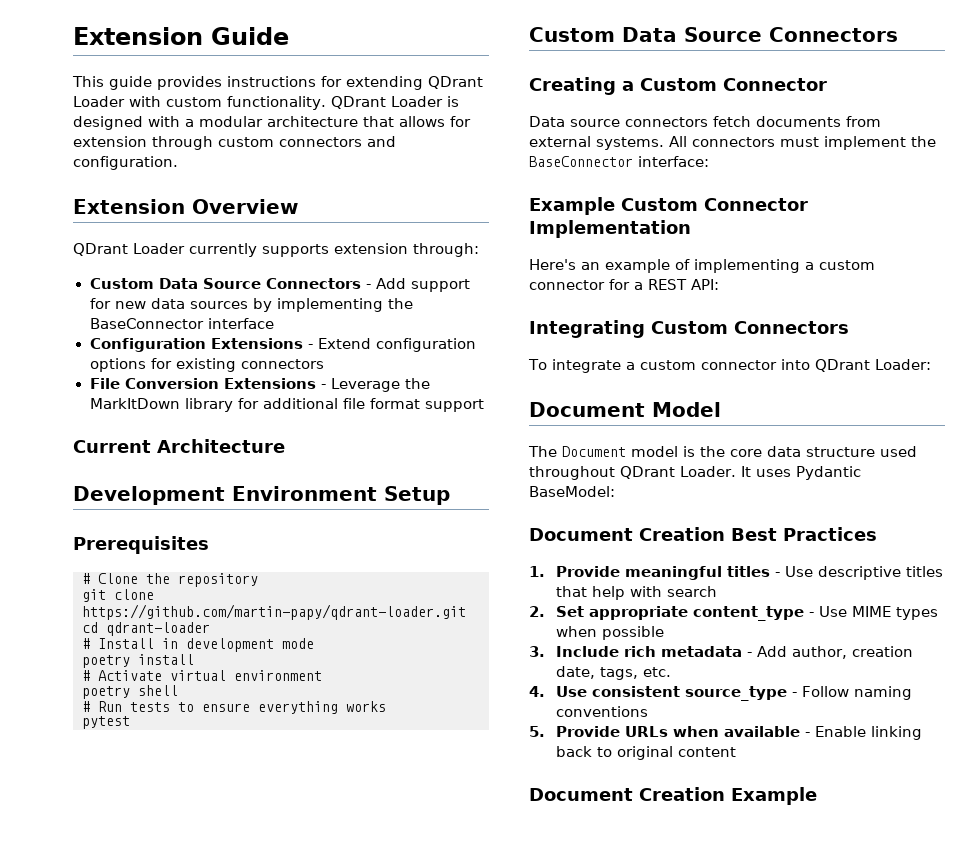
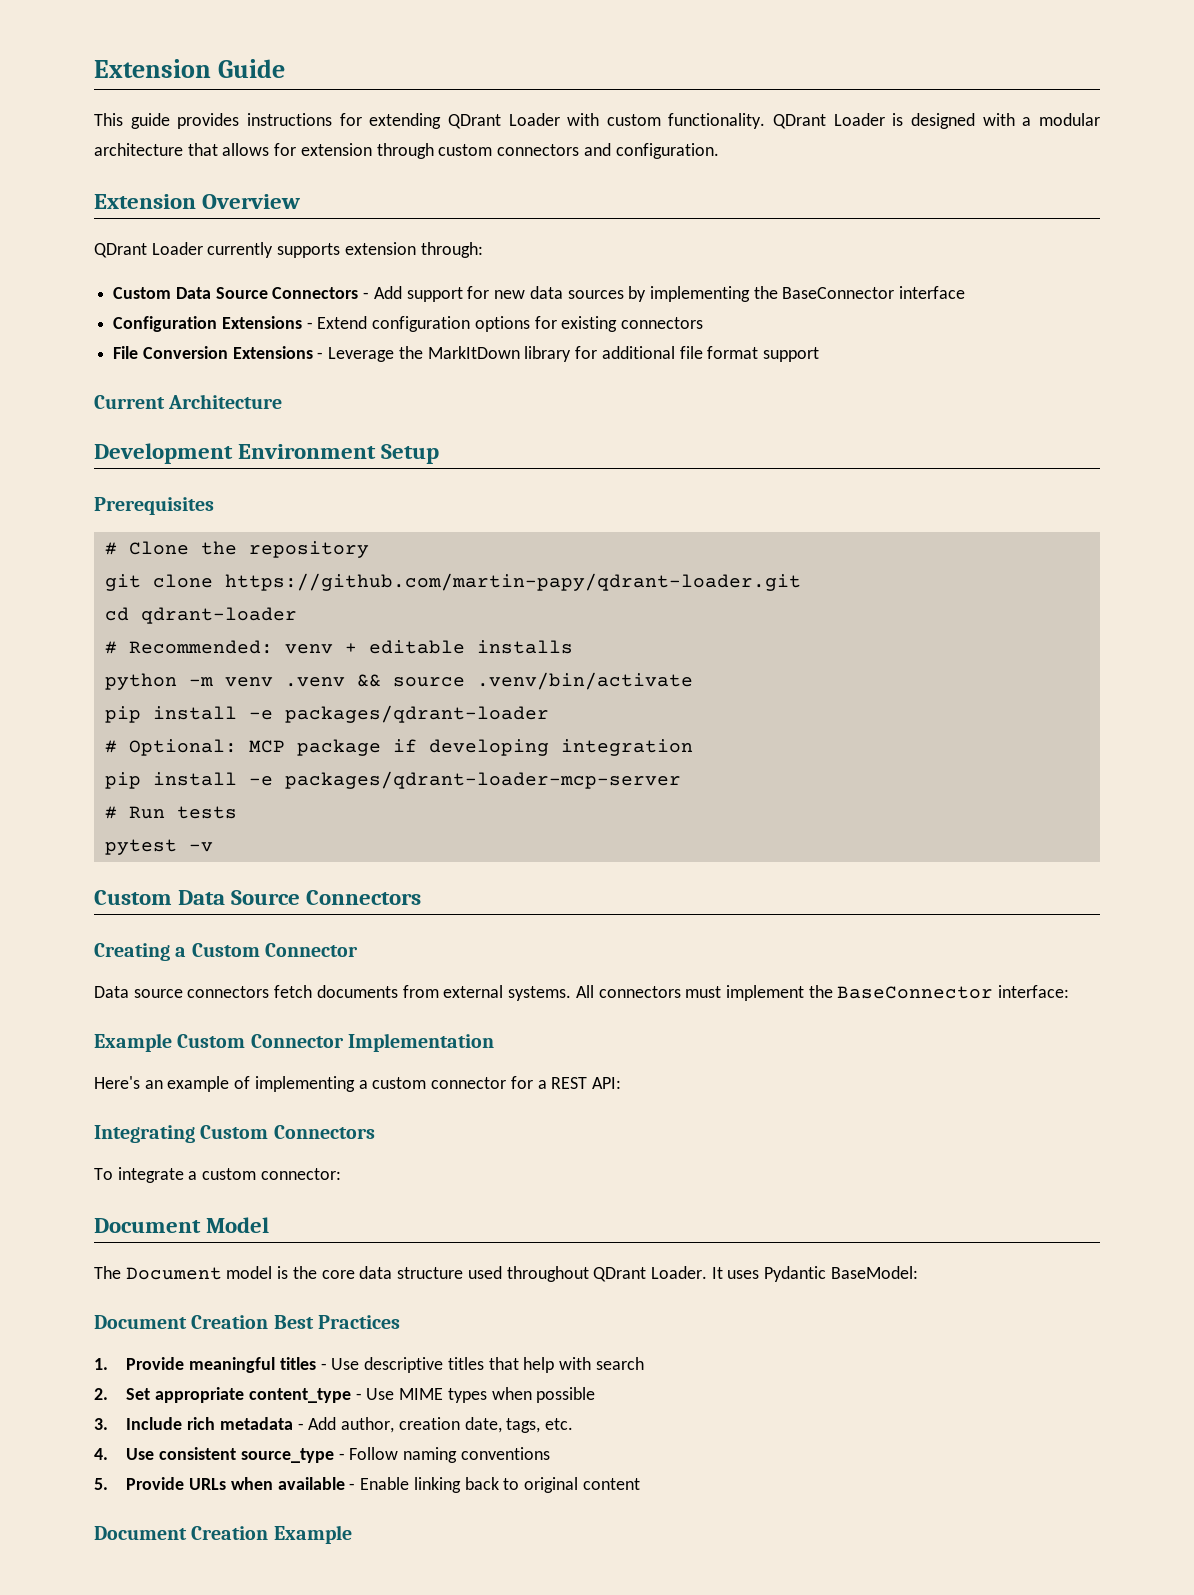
[98,638,314,652] [82,654,194,668] [82,670,322,681] [82,685,178,699] Install in development mode // poetry install // # Activate virtual environment // poetry shell -> [128,640,573,654] [104,672,693,690] [104,705,549,723] [104,739,693,756] [104,771,681,789] Recommended: venv + editable installs // python -m venv .venv && source .venv/bin/activate // pip install -e packages/qdrant-loader // # Optional: MCP package if developing integration // pip install -e packages/qdrant-loader-mcp-server
[178,701,386,714] to ensure everything works -> (237, 812) none
(130, 722) none -> [188,842,213,852] -v
[700,359,931,372] connector into QDrant Loader: -> [260,1168,341,1180] connector:

